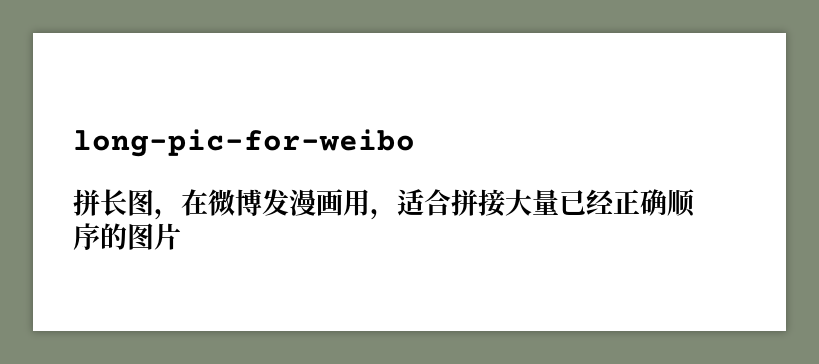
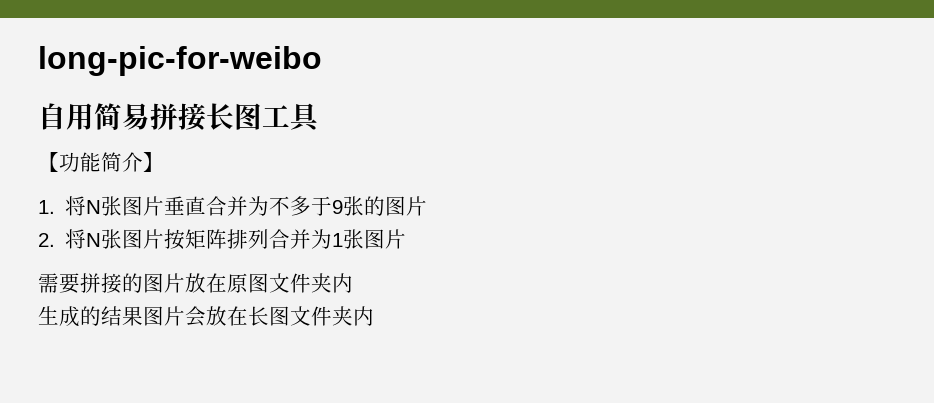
[73,189,696,220] [73,223,181,250] 拼长图，在微博发漫画用，适合拼接大量已经正确顺序的图片 -> [38,103,321,132] [38,152,164,172] [38,196,428,216] [38,229,407,250] [38,273,353,294] [38,306,374,327] 自用简易拼接长图工具 // 【功能简介】 // 1.将N张图片垂直合并为不多于9张的图片 // 2.将N张图片按矩阵排列合并为1张图片 // 需要拼接的图片放在原图文件夹内 // 生成的结果图片会放在长图文件夹内

